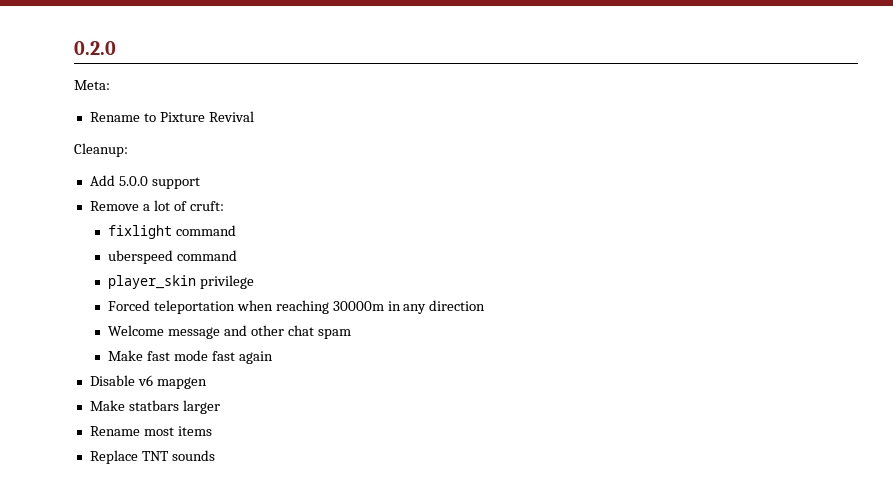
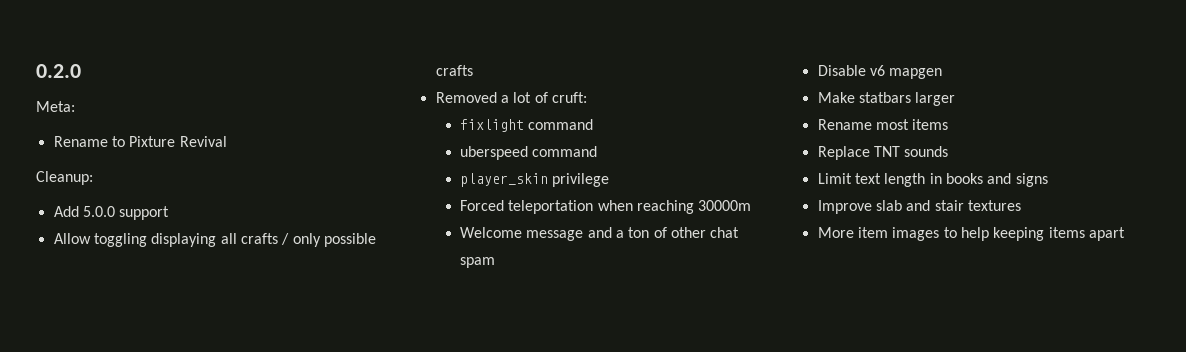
[89,201,139,211] Remove -> [53,233,376,247] [435,65,473,76] [435,92,497,103] Allow toggling displaying all crafts / only possible crafts // Removed
[387,300,486,314] in any direction -> (752, 205) none
(247, 330) none -> [615,227,667,238] a ton of
[107,350,273,364] // Make fast mode fast again -> (496, 262) none
(215, 455) none -> [817,173,1048,187] [817,200,1021,214] [817,227,1125,241] // Limit text length in books and signs // Improve slab and stair textures // More item images to help keeping items apart

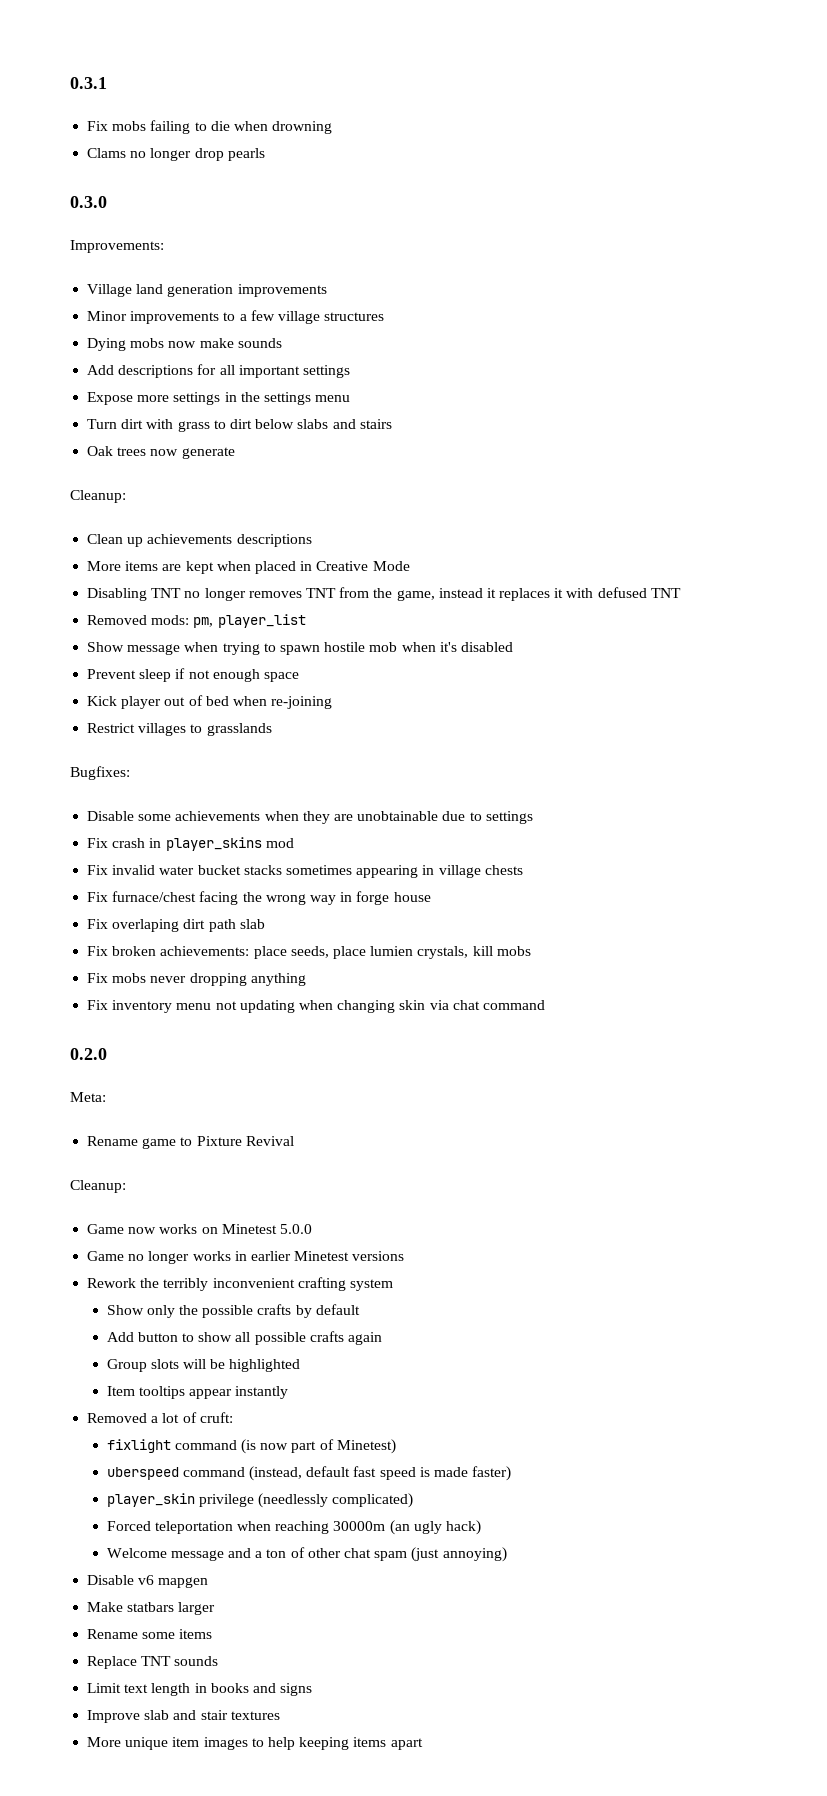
(36, 71) none -> [70,77,107,89] [87,120,333,134] [87,148,265,161] [70,196,107,208] [70,240,164,253] [87,284,327,297] [87,310,385,324] [87,338,282,351] [87,364,350,378] [87,392,351,405] [87,419,392,432] [87,446,235,459] [70,490,126,503] [87,534,312,547] [87,561,410,574] [87,587,681,601] [87,614,306,628] [87,642,513,655] [87,668,299,682] [87,695,333,709] [87,723,272,736] [70,766,130,780] [87,811,533,824] [87,837,294,851] [87,865,523,878] [87,891,431,905] [87,919,265,932] [87,946,531,959] [87,973,306,986] [87,1000,545,1013] 0.3.1 // Fix mobs failing to die when drowning // Clams no longer drop pearls // 0.3.0 // Improvements: // Village land generation improvements // Minor improvements to a few village structures // Dying mobs now make sounds // Add descriptions for all important settings // Expose more settings in the settings menu // Turn dirt with grass to dirt below slabs and stairs // Oak trees now generate // Cleanup: // Clean up achievements descriptions // More items are kept when placed in Creative Mode // Disabling TNT no longer removes TNT from the game, instead it replaces it with defused TNT // Removed mods: pm, player_list // Show message when trying to spawn hostile mob when it's disabled // Prevent sleep if not enough space // Kick player out of bed when re-joining // Restrict villages to grasslands // Bugfixes: // Disable some achievements when they are unobtainable due to settings // Fix crash in player_skins mod // Fix invalid water bucket stacks sometimes appearing in village chests // Fix furnace/chest facing the wrong way in forge house // Fix overlaping dirt path slab // Fix broken achievements: place seeds, place lumien crystals, kill mobs // Fix mobs never dropping anything // Fix inventory menu not updating when changing skin via chat command //
(108, 141) none -> [142,1138,177,1149] game
[53,206,170,220] [53,233,376,247] [435,65,473,76] Add 5.0.0 support // Allow toggling displaying all crafts / only possible crafts -> [87,1224,312,1234] [87,1251,405,1264] [87,1277,393,1291] [106,1304,360,1318] [106,1331,383,1345] [106,1359,301,1372] [106,1386,289,1399] Game now works on Minetest 5.0.0 // Game no longer works in earlier Minetest versions // Rework the terribly inconvenient crafting system // Show only the possible crafts by default // Add button to show all possible crafts again // Group slots will be highlighted // Item tooltips appear instantly
[460,146,598,160] // uberspeed command -> [241,1439,396,1454] [106,1466,512,1481] (is now part of Minetest) // uberspeed command (instead, default fast speed is made faster)
(610, 180) none -> [258,1493,414,1508] (needlessly complicated)
(752, 205) none -> [389,1520,482,1535] (an ugly hack)
(496, 262) none -> [411,1547,507,1562] (just annoying)
[875,119,909,130] most -> [142,1632,176,1639] some
(854, 232) none -> [125,1737,169,1750] unique

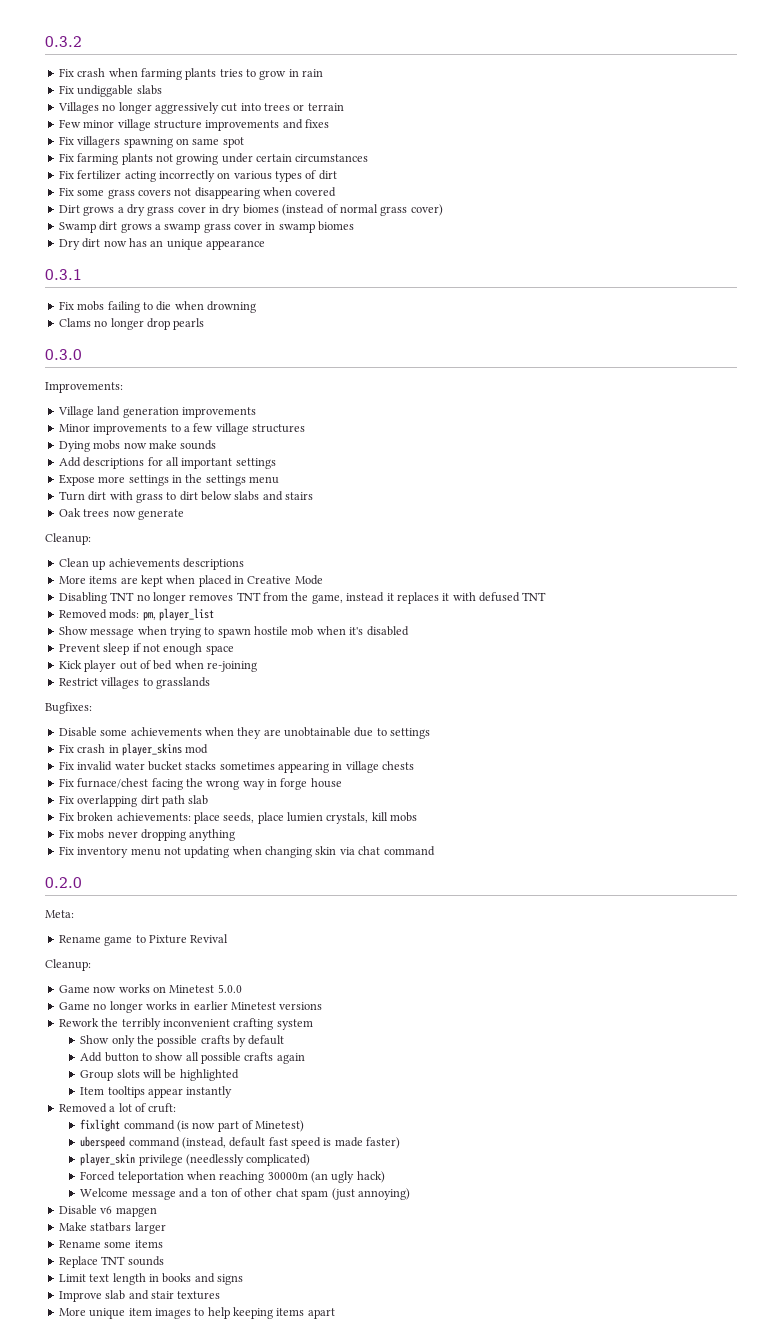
(70, 83) none -> [45,36,82,47] [58,68,324,80] [58,85,162,97] [57,102,344,114] [58,119,329,131] [58,136,244,148] [58,153,369,165] [58,170,337,182] [58,187,337,199] [58,204,443,216] [58,221,355,233] [58,238,265,250] 0.3.2 // Fix crash when farming plants tries to grow in rain // Fix undiggable slabs // Villages no longer aggressively cut into trees or terrain // Few minor village structure improvements and fixes // Fix villagers spawning on same spot // Fix farming plants not growing under certain circumstances // Fix fertilizer acting incorrectly on various types of dirt // Fix some grass covers not disappearing when covered // Dirt grows a dry grass cover in dry biomes (instead of normal grass cover) // Swamp dirt grows a swamp grass cover in swamp biomes // Dry dirt now has an unique appearance //
[112,919,180,932] overlaping -> [77,795,138,807] overlapping

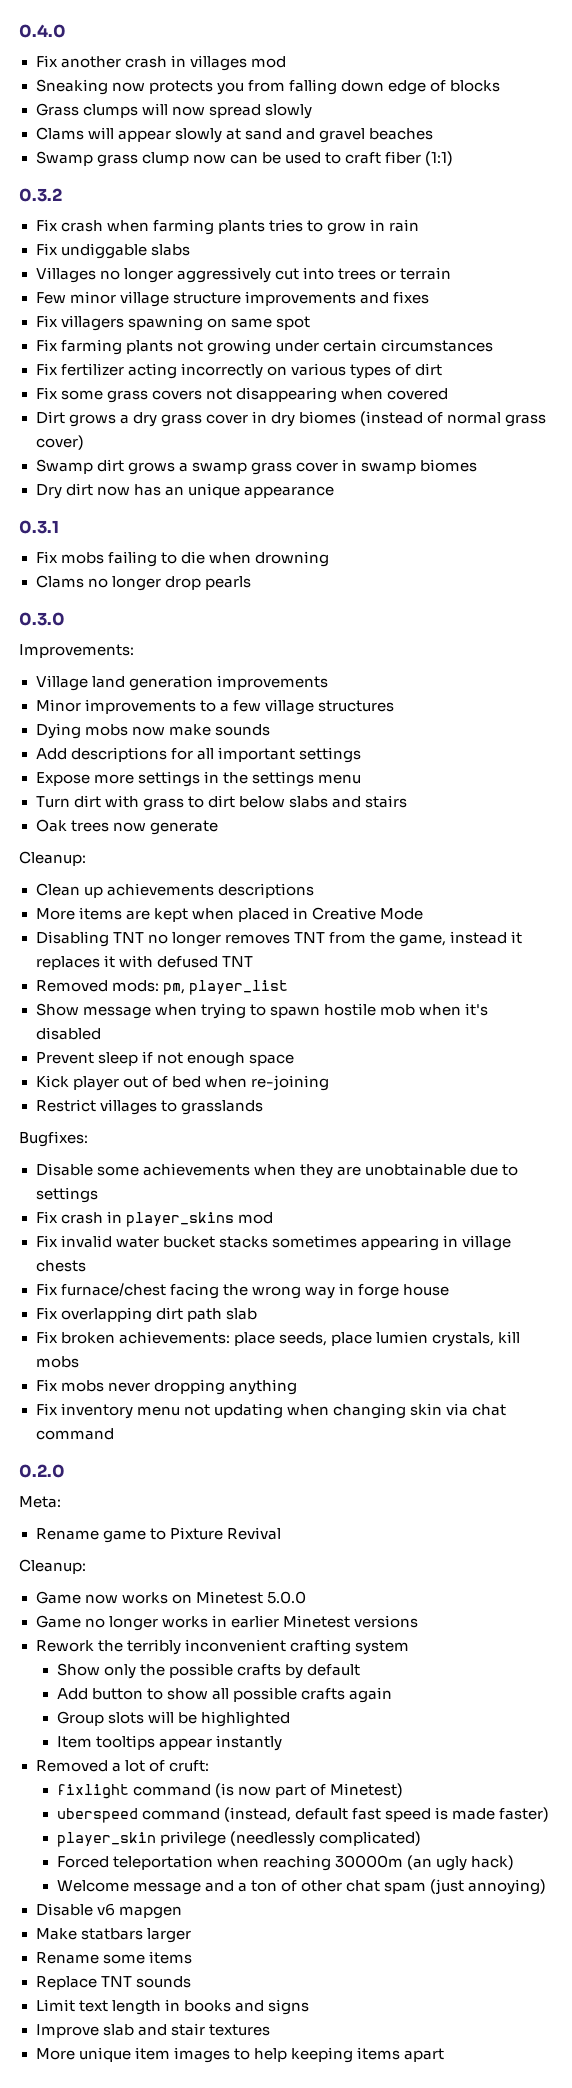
(45, 41) none -> [19,24,66,38] [35,55,286,71] [35,79,500,95] [35,103,312,119] [35,127,433,143] [35,151,454,167] 0.4.0 // Fix another crash in villages mod // Sneaking now protects you from falling down edge of blocks // Grass clumps will now spread slowly // Clams will appear slowly at sand and gravel beaches // Swamp grass clump now can be used to craft fiber (1:1) //

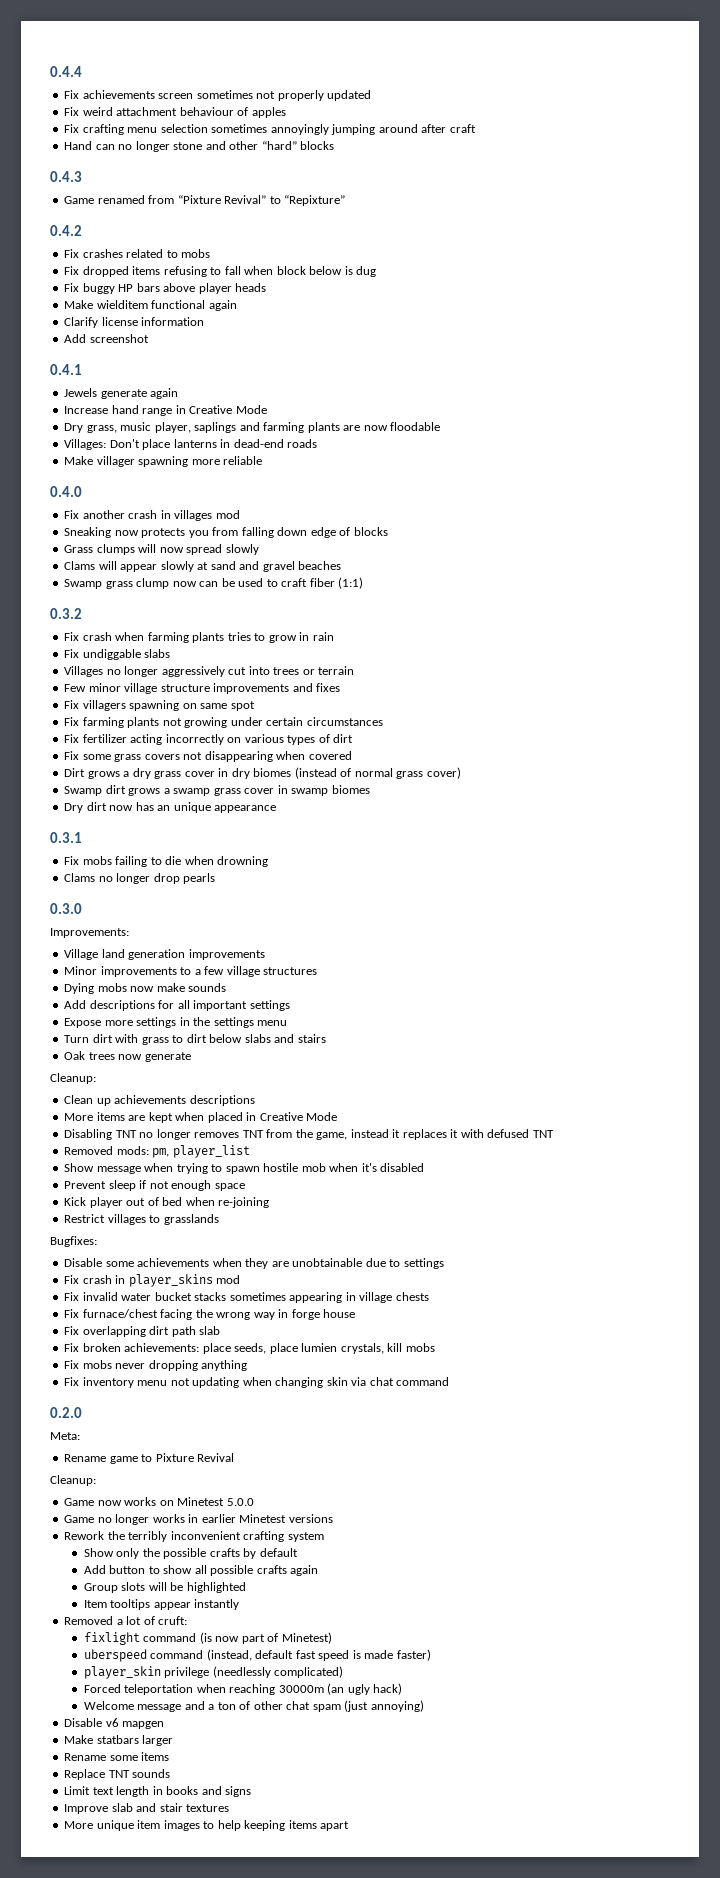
(19, 31) none -> [50,66,82,77] [64,90,372,101] [64,107,286,118] [64,124,476,135] [64,141,335,152] [50,171,82,182] [64,195,346,206] [50,225,82,236] [64,249,211,258] [64,266,377,277] [64,283,267,294] [64,300,237,311] [64,317,205,328] [64,334,149,343] [50,364,82,375] [64,388,179,399] [64,405,267,416] [64,422,441,433] [64,439,318,450] [64,456,263,467] 0.4.4 // Fix achievements screen sometimes not properly updated // Fix weird attachment behaviour of apples // Fix crafting menu selection sometimes annoyingly jumping around after craft // Hand can no longer stone and other “hard” blocks // 0.4.3 // Game renamed from “Pixture Revival” to “Repixture” // 0.4.2 // Fix crashes related to mobs // Fix dropped items refusing to fall when block below is dug // Fix buggy HP bars above player heads // Make wielditem functional again // Clarify license information // Add screenshot // 0.4.1 // Jewels generate again // Increase hand range in Creative Mode // Dry grass, music player, saplings and farming plants are now floodable // Villages: Don't place lanterns in dead-end roads // Make villager spawning more reliable //

